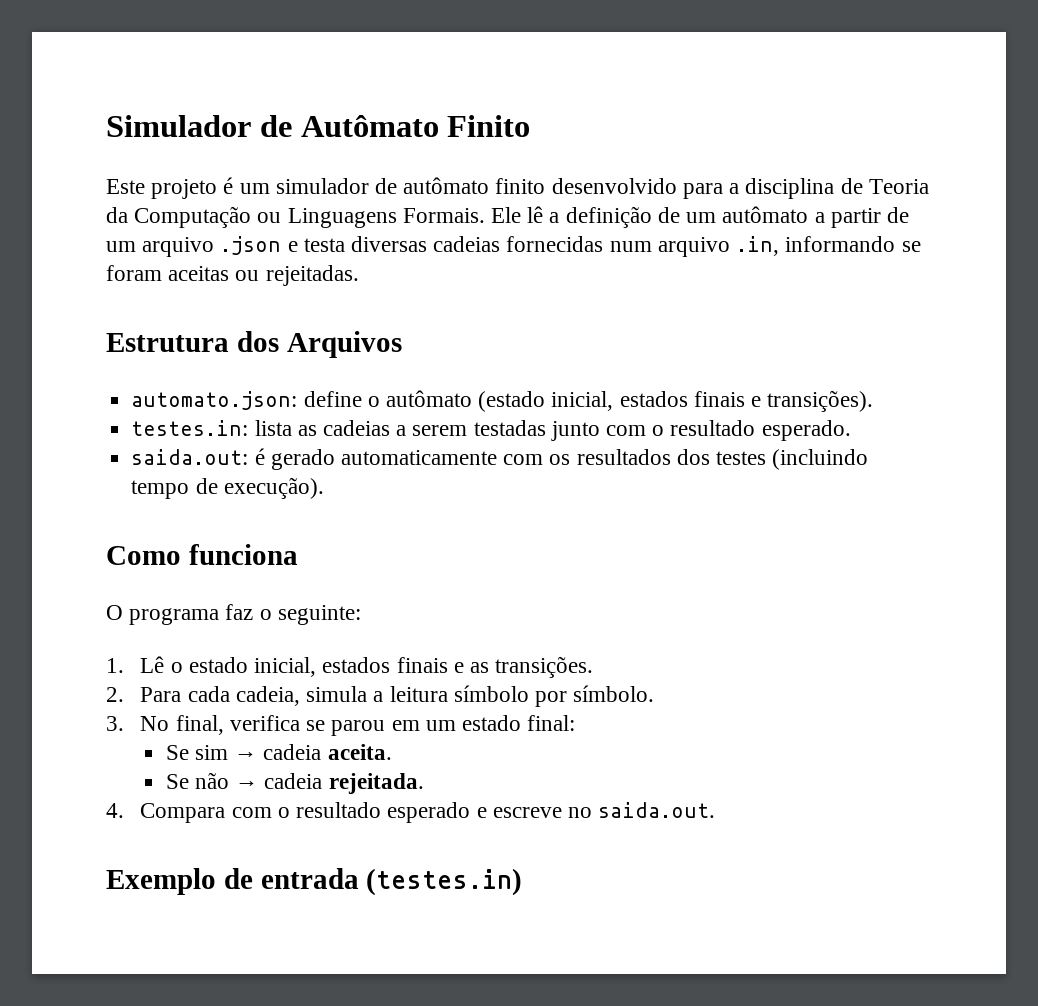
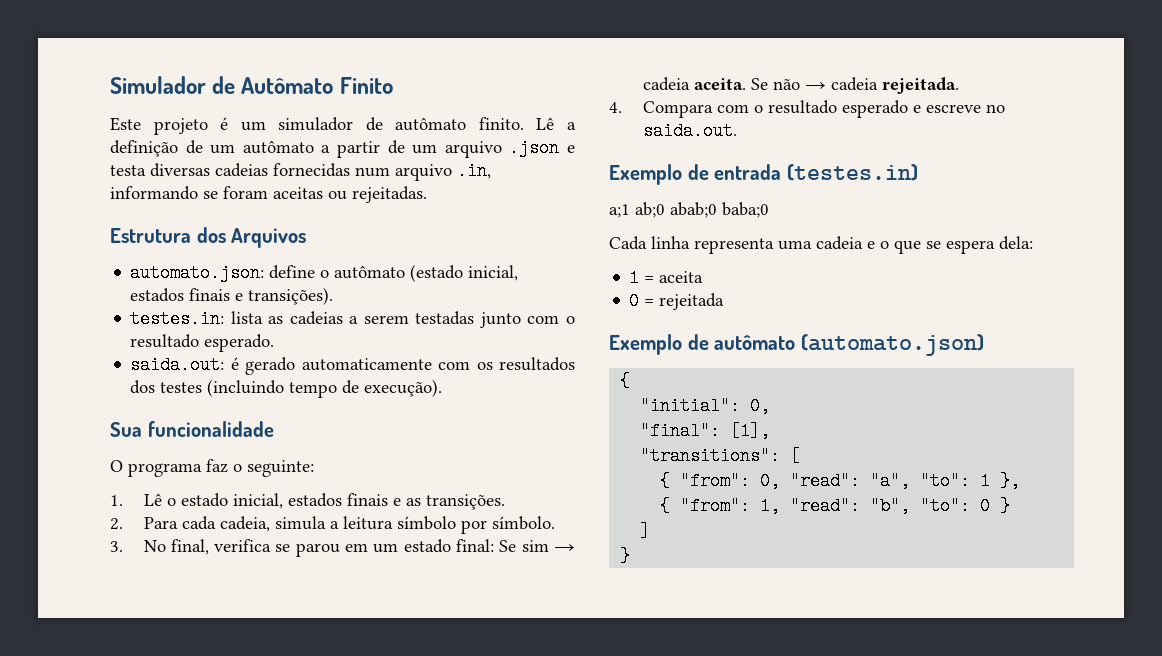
[495,178,929,199] [106,206,544,228] finito desenvolvido para a disciplina de Teoria da Computação ou Linguagens Formais. Ele lê -> [478,117,555,130] finito. Lê
[106,544,298,565] Como funciona -> [110,421,274,437] Sua funcionalidade
(576, 723) // -> (495, 545) none
(392, 752) // -> (746, 84) none
(523, 882) none -> [609,202,769,218] [609,236,1033,254] [629,269,704,287] [629,292,725,310] [609,334,984,356] [620,372,631,390] [640,397,771,415] [640,422,771,440] [640,447,801,465] [660,472,1021,490] [660,497,1011,515] [640,522,651,540] [620,547,631,565] // a;1 ab;0 abab;0 baba;0 // Cada linha representa uma cadeia e o que se espera dela: // 1 = aceita // 0 = rejeitada // Exemplo de autômato (automato.json) // { // "initial": 0, // "final": [1], // "transitions": [ // { "from": 0, "read": "a", "to": 1 }, // { "from": 1, "read": "b", "to": 0 } // ] // }

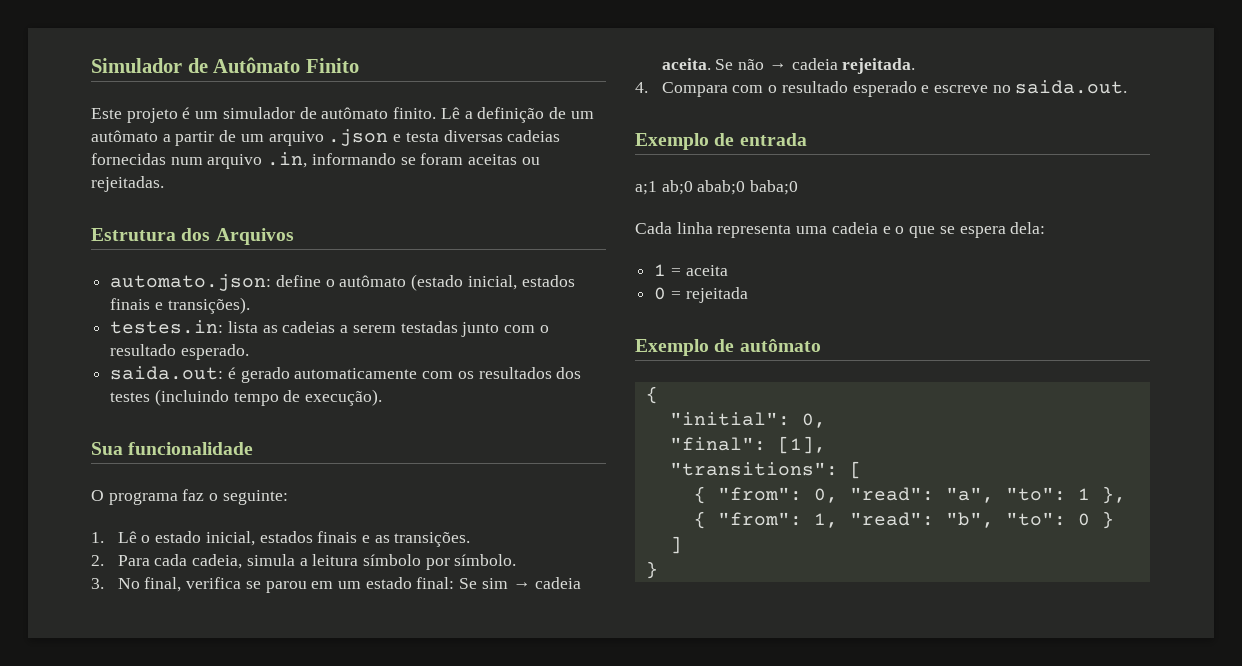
[786,164,918,181] (testes.in) -> (807, 139) none
[800,334,984,356] (automato.json) -> (821, 345) none

